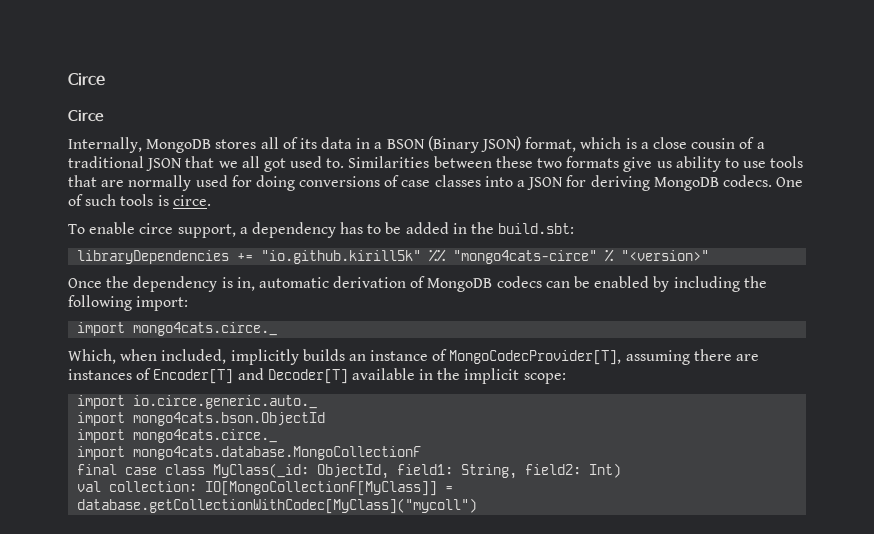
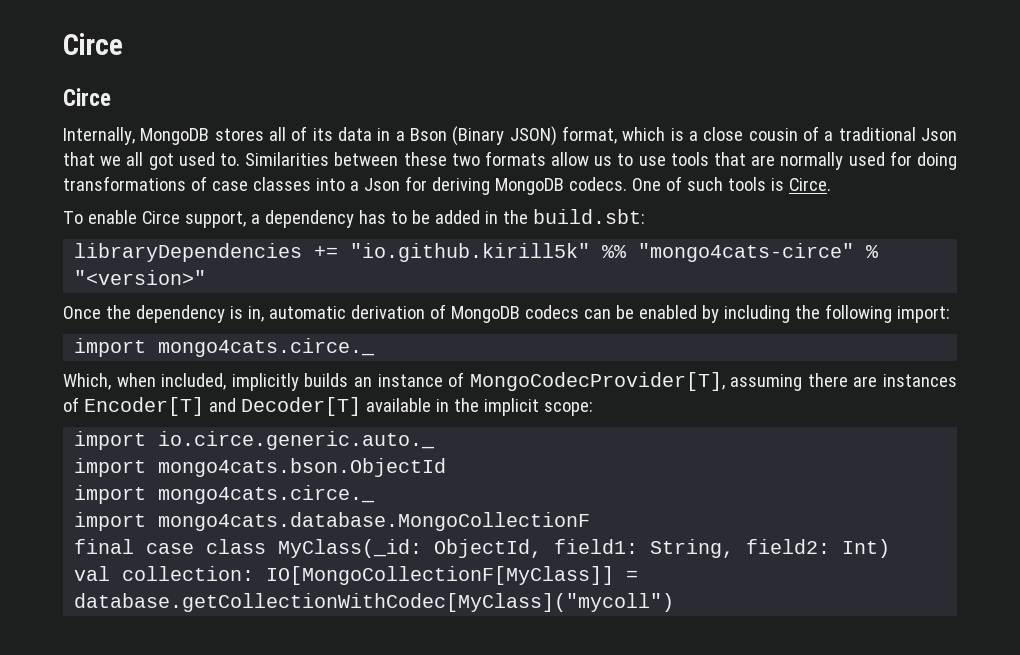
[386,139,425,149] BSON -> [409,128,447,141] Bson
[146,158,183,171] JSON -> [921,128,958,141] Json
[623,156,721,172] give us ability -> [551,152,613,166] allow us
[299,176,381,187] conversions -> [63,176,186,191] transformations
[527,177,564,190] JSON -> [363,178,400,191] Json
[172,195,211,206] circe. -> [788,178,831,191] Circe.
[139,223,174,234] circe -> [141,211,180,224] Circe

